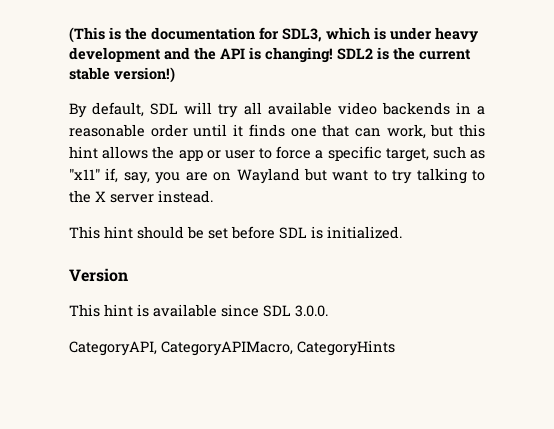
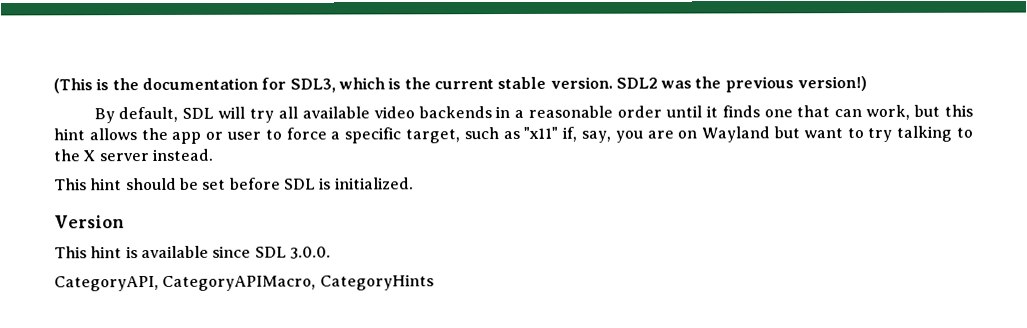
[390,27,478,43] [69,47,471,63] [69,67,110,80] under heavy development and the API is changing! SDL2 is the current stable -> [404,76,794,93] the current stable version. SDL2 was the previous

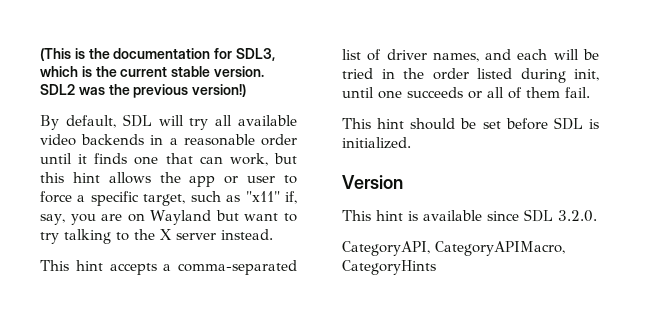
(213, 155) none -> [40,260,297,275] [342,49,599,62] [342,68,599,83] [342,87,590,99] // This hint accepts a comma-separated list of driver names, and each will be tried in the order listed during init, until one succeeds or all of them fail.
[289,246,331,259] 3.0.0. -> [558,210,597,222] 3.2.0.

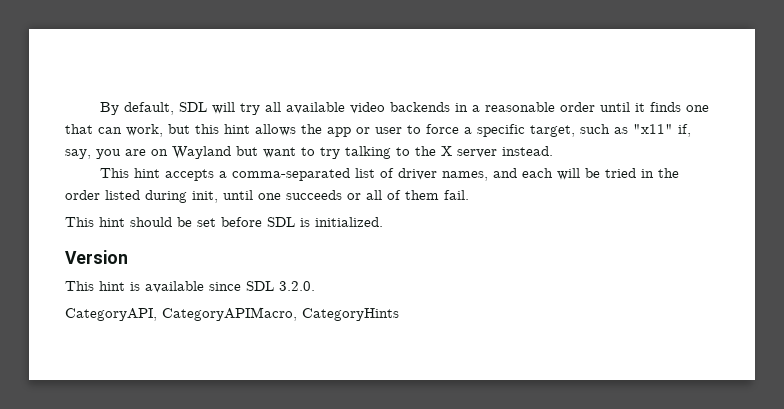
[40,48,275,61] [40,66,264,77] [40,84,247,98] (This is the documentation for SDL3, which is the current stable version. SDL2 was the previous version!) // -> (100, 108) none

